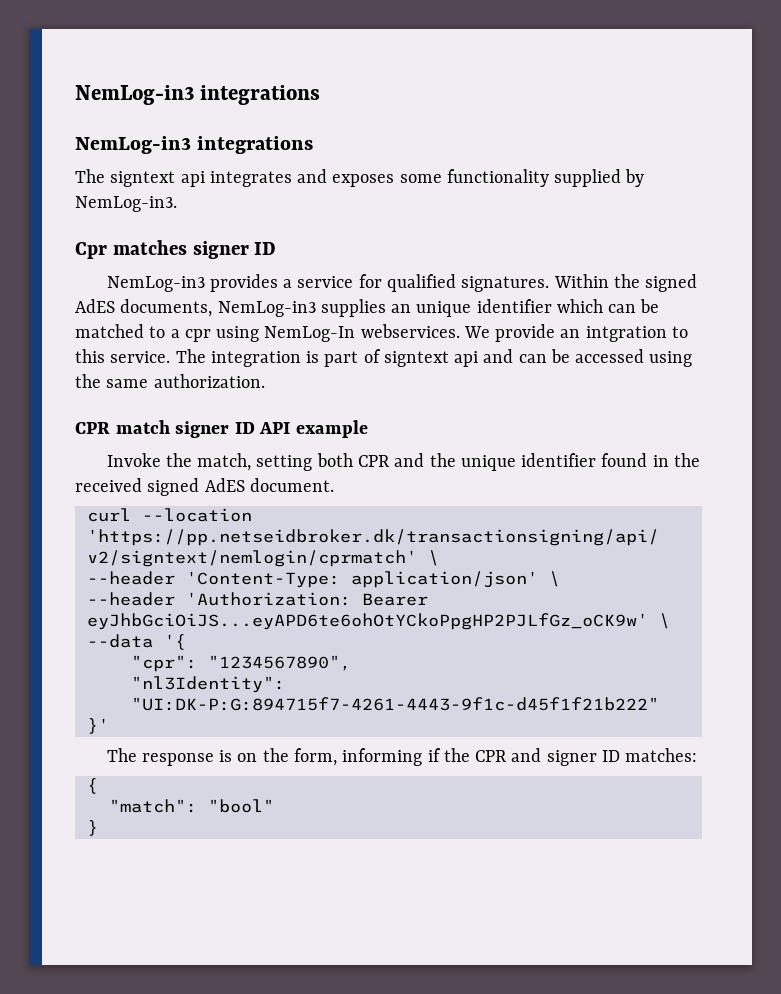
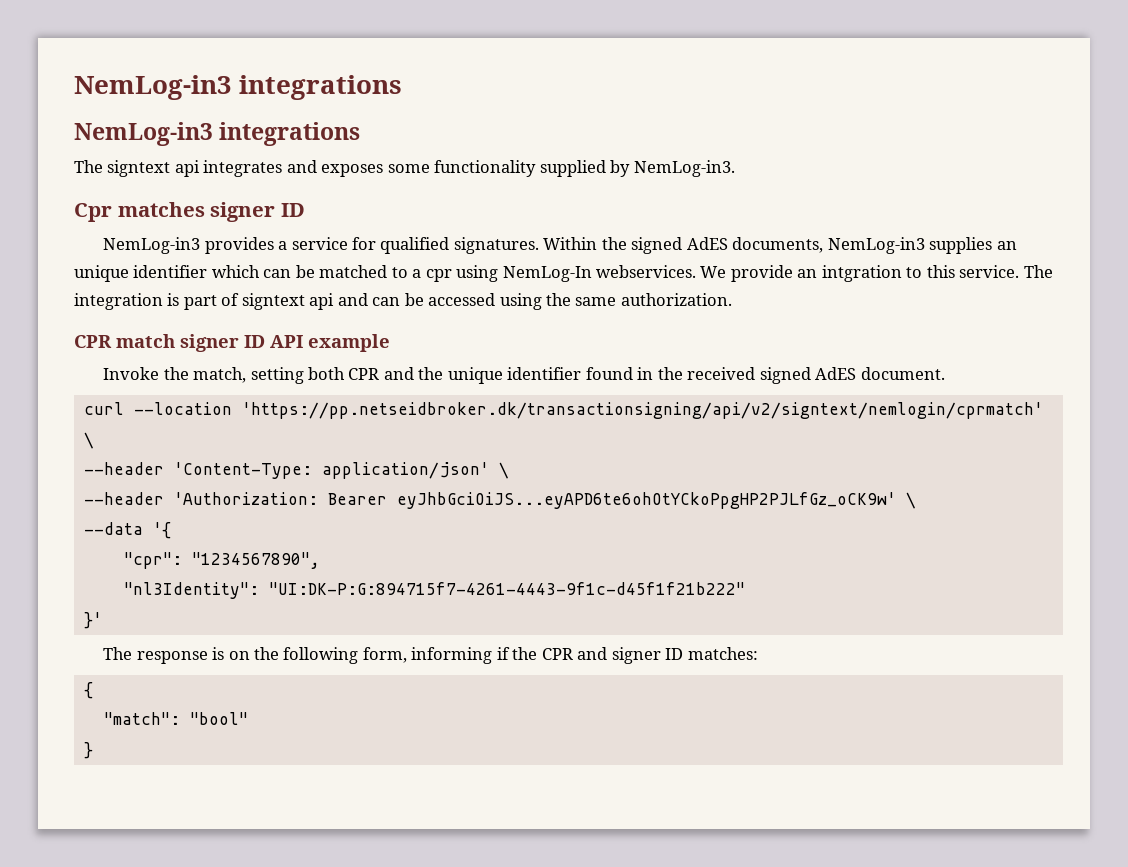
(289, 755) none -> [283,647,359,664] following

